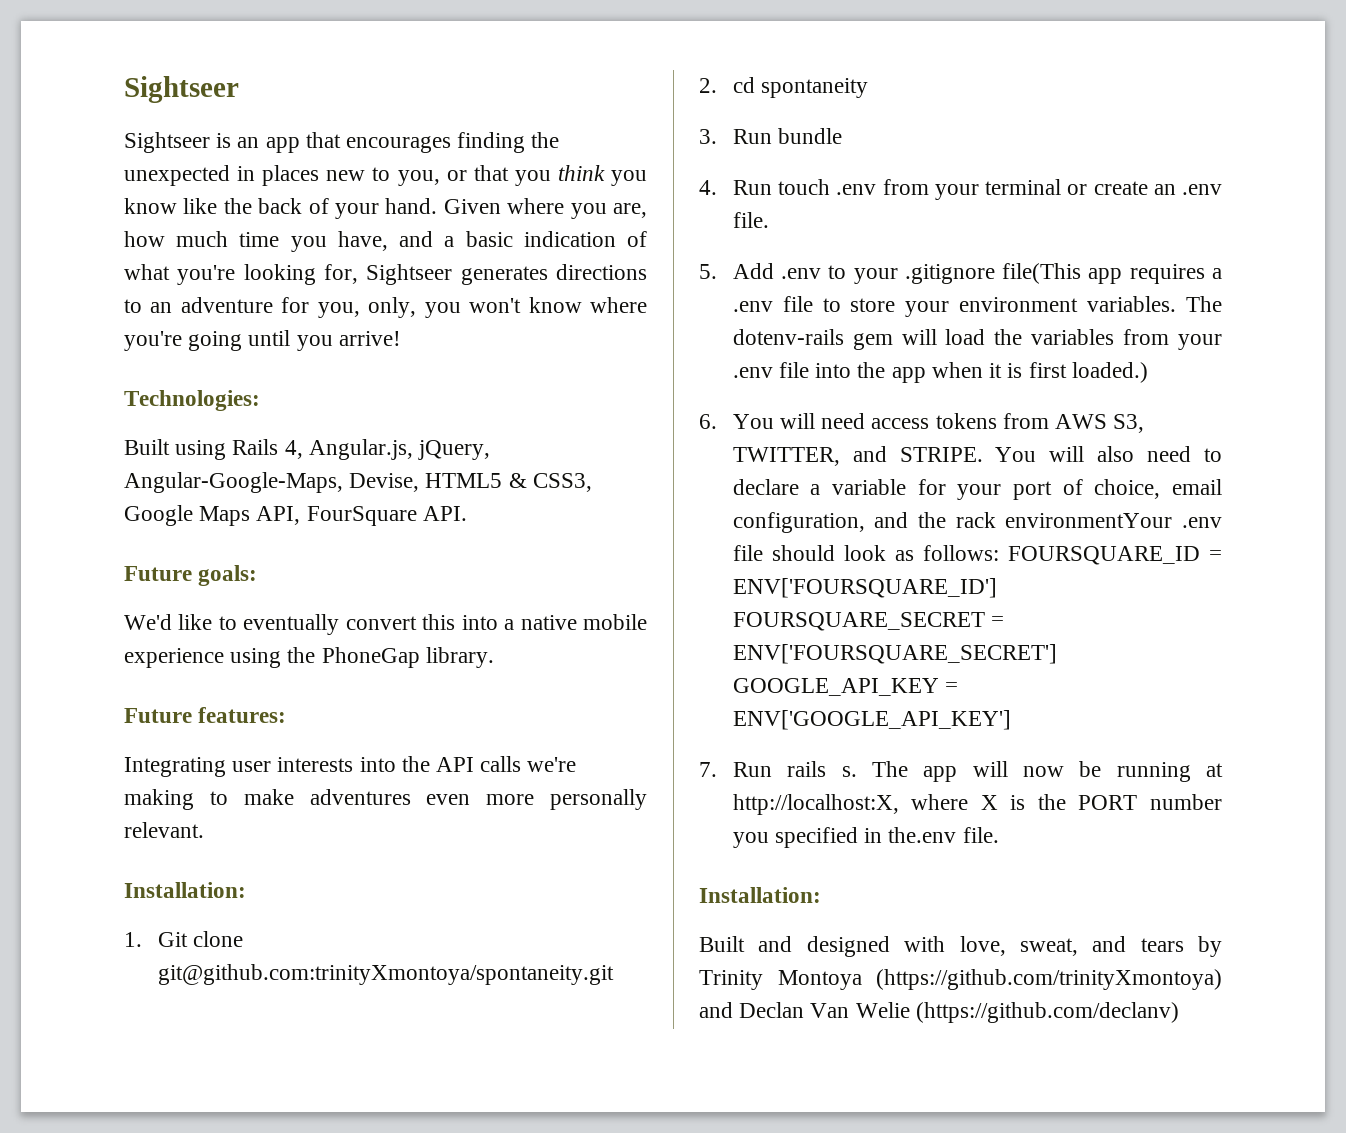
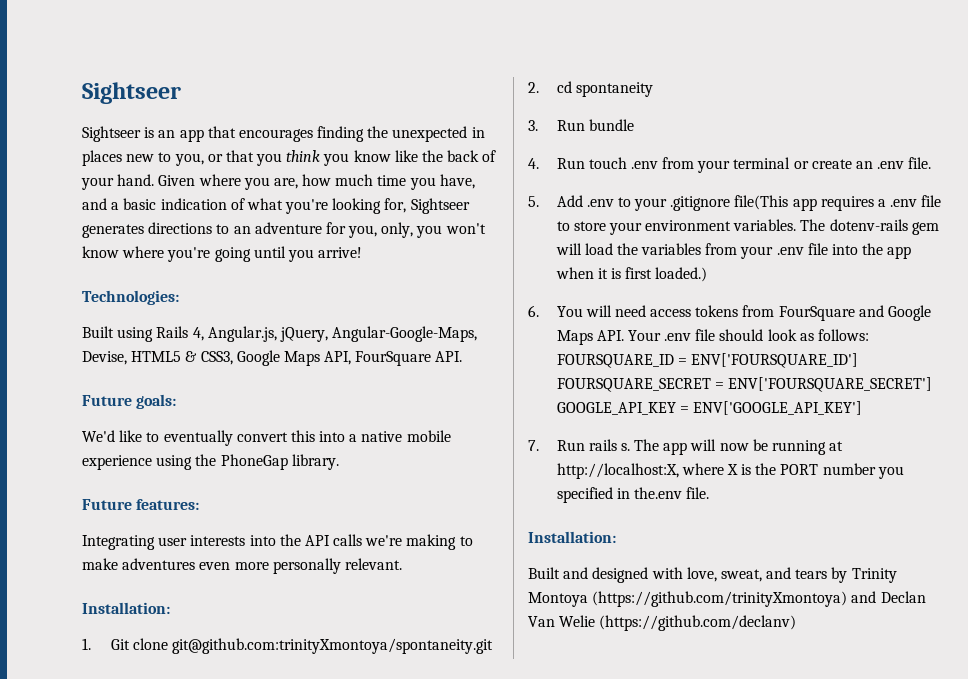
[1055,414,1145,433] [732,446,1222,466] [732,479,1222,500] [732,512,1173,533] AWS S3, TWITTER, and STRIPE. You will also need to declare a variable for your port of choice, email configuration, and the rack environmentYour -> [778,305,931,321] [556,330,661,345] FourSquare and Google Maps API. Your

